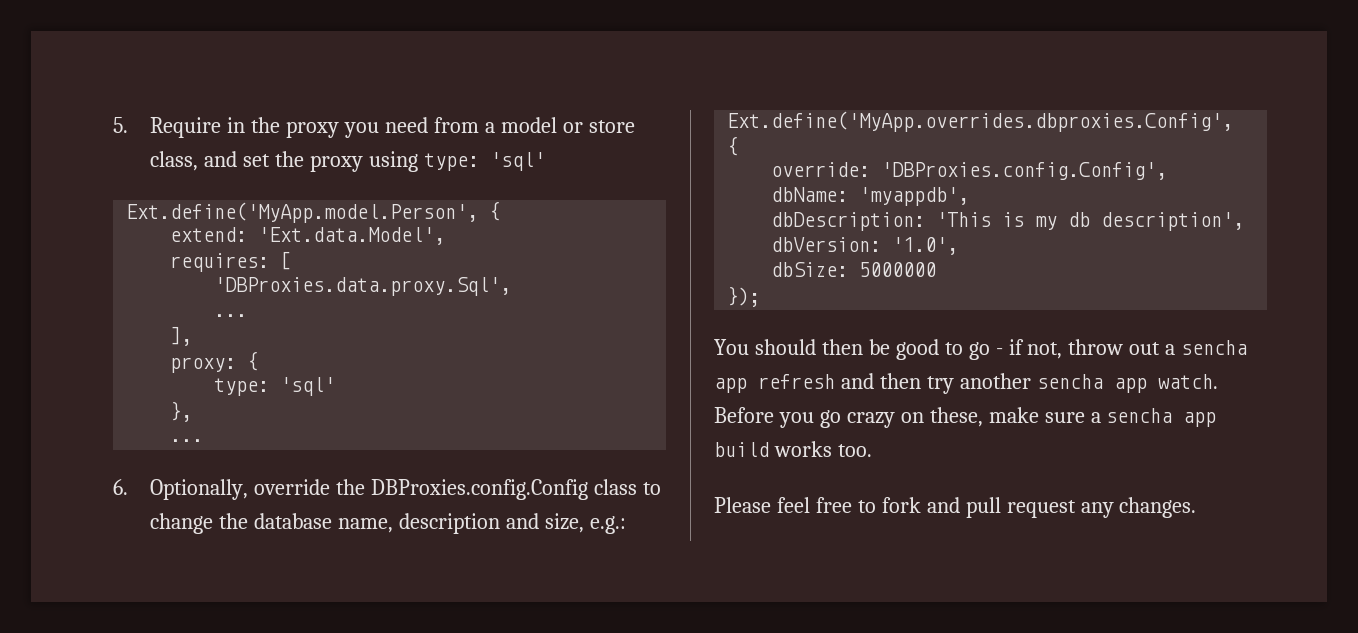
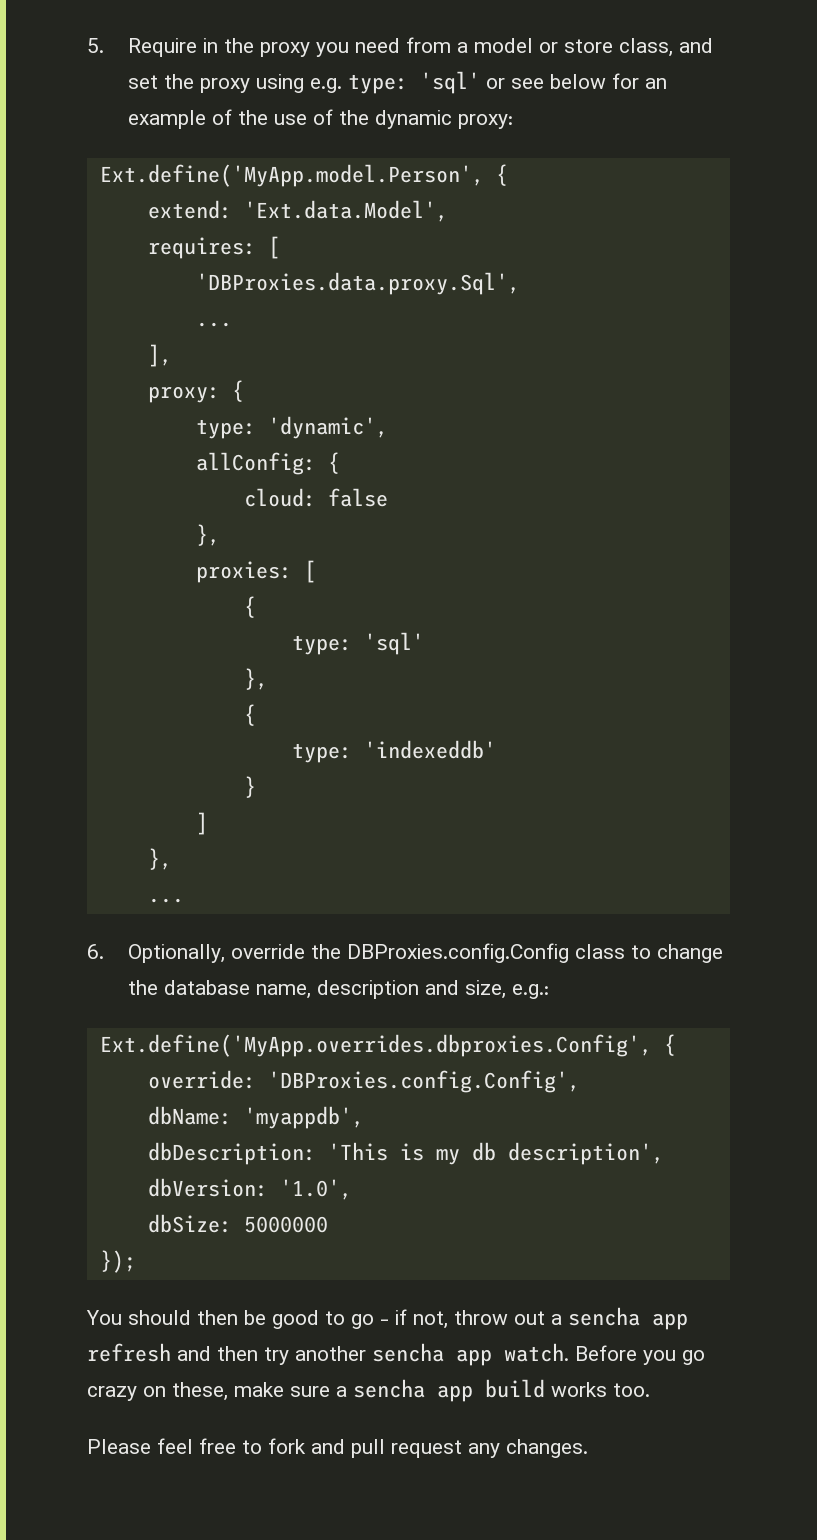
[424,152,546,171] type: 'sql' -> [309,71,667,94] [127,109,513,129] e.g. type: 'sql' or see below for an example of the use of the dynamic proxy:
[280,377,336,396] 'sql' -> [267,416,388,439] [195,452,340,475] [243,488,388,507] [195,524,220,546] [195,560,316,583] [243,596,256,618] [291,632,424,655] [243,668,268,690] [243,704,256,726] [291,740,496,763] [243,776,256,798] [195,812,208,835] 'dynamic', // allConfig: { // cloud: false // }, // proxies: [ // { // type: 'sql' // }, // { // type: 'indexeddb' // } // ]

